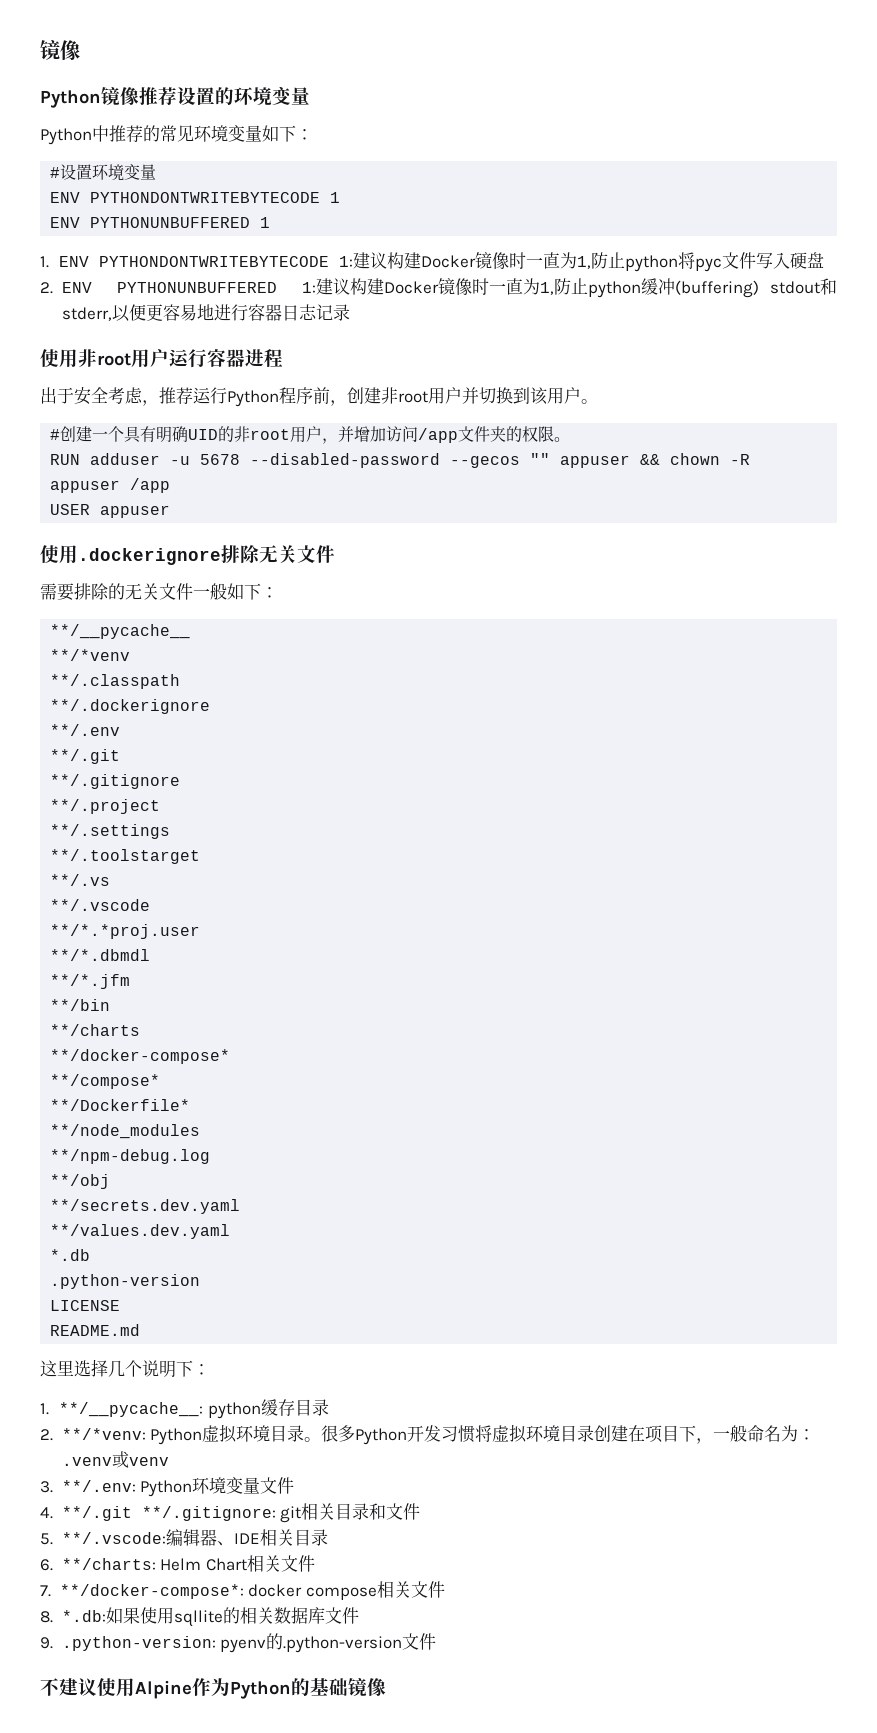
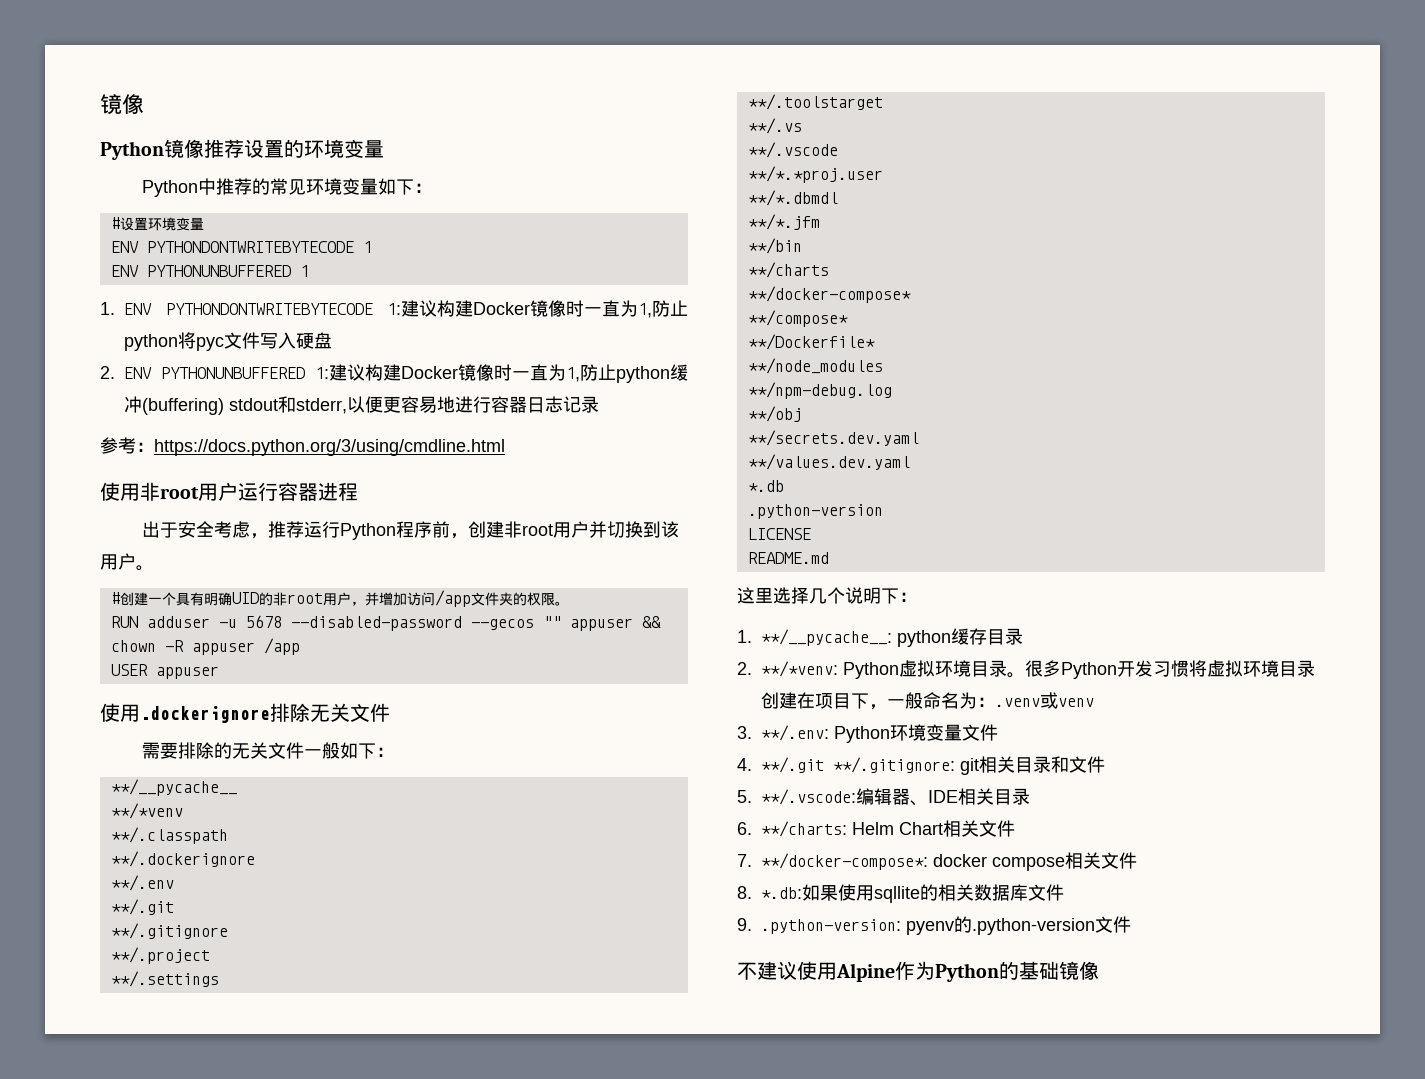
(350, 312) none -> [100,437,505,456] // 参考：https://docs.python.org/3/using/cmdline.html

